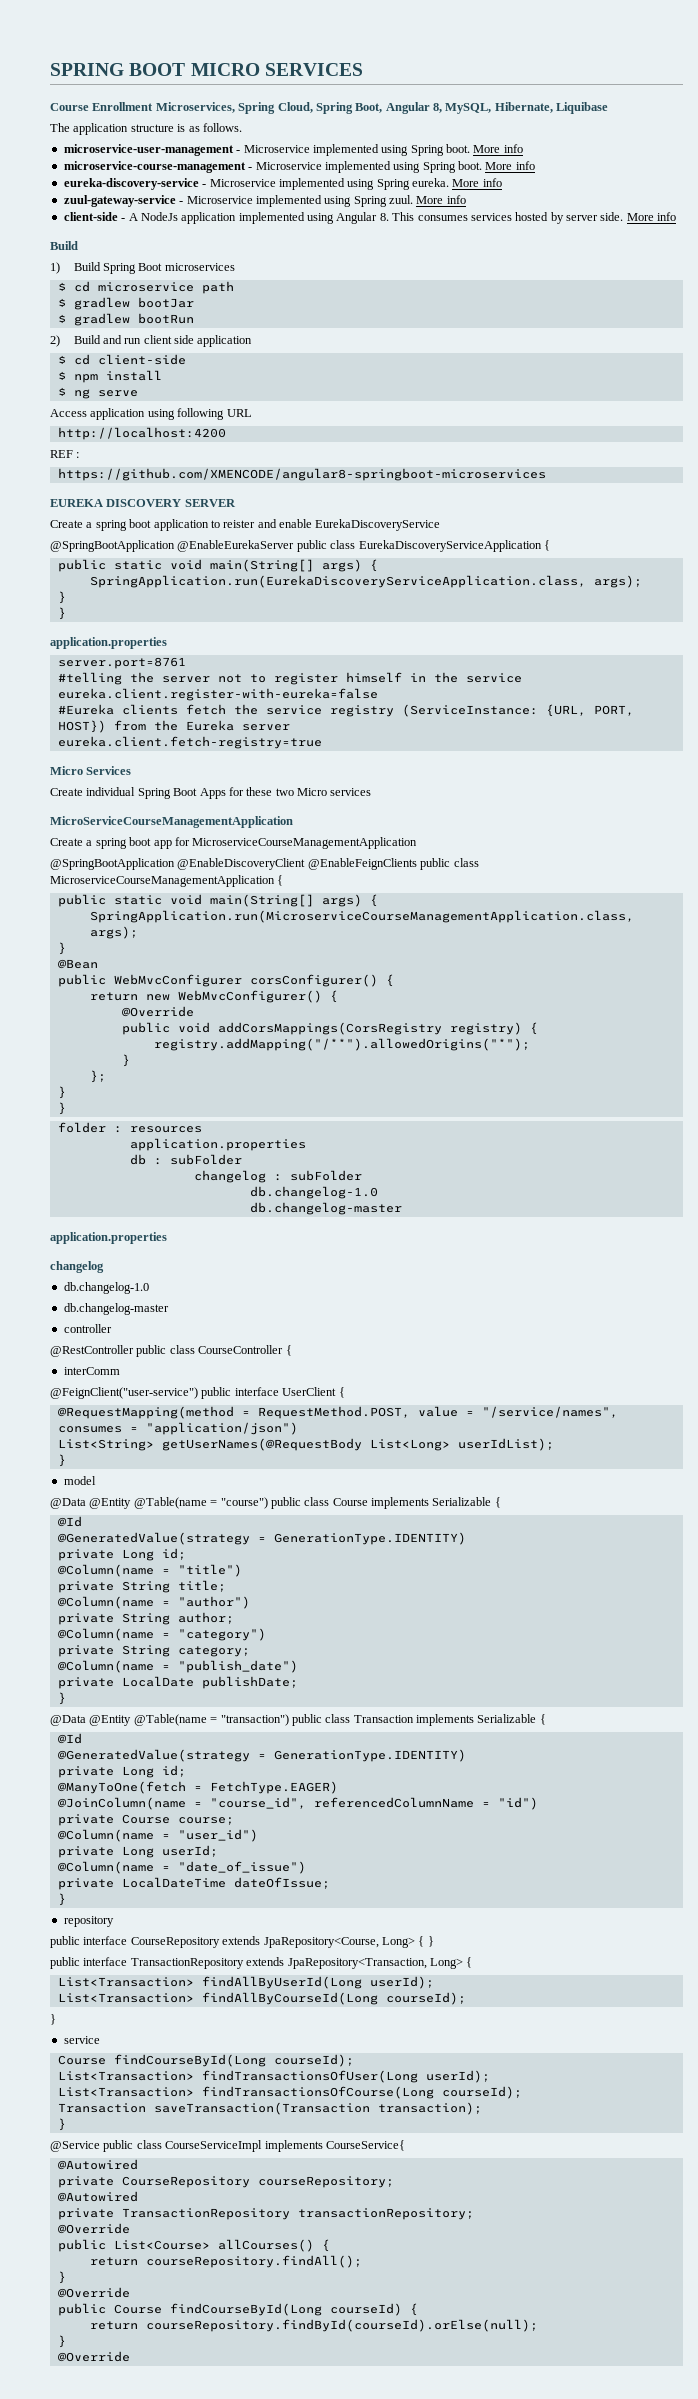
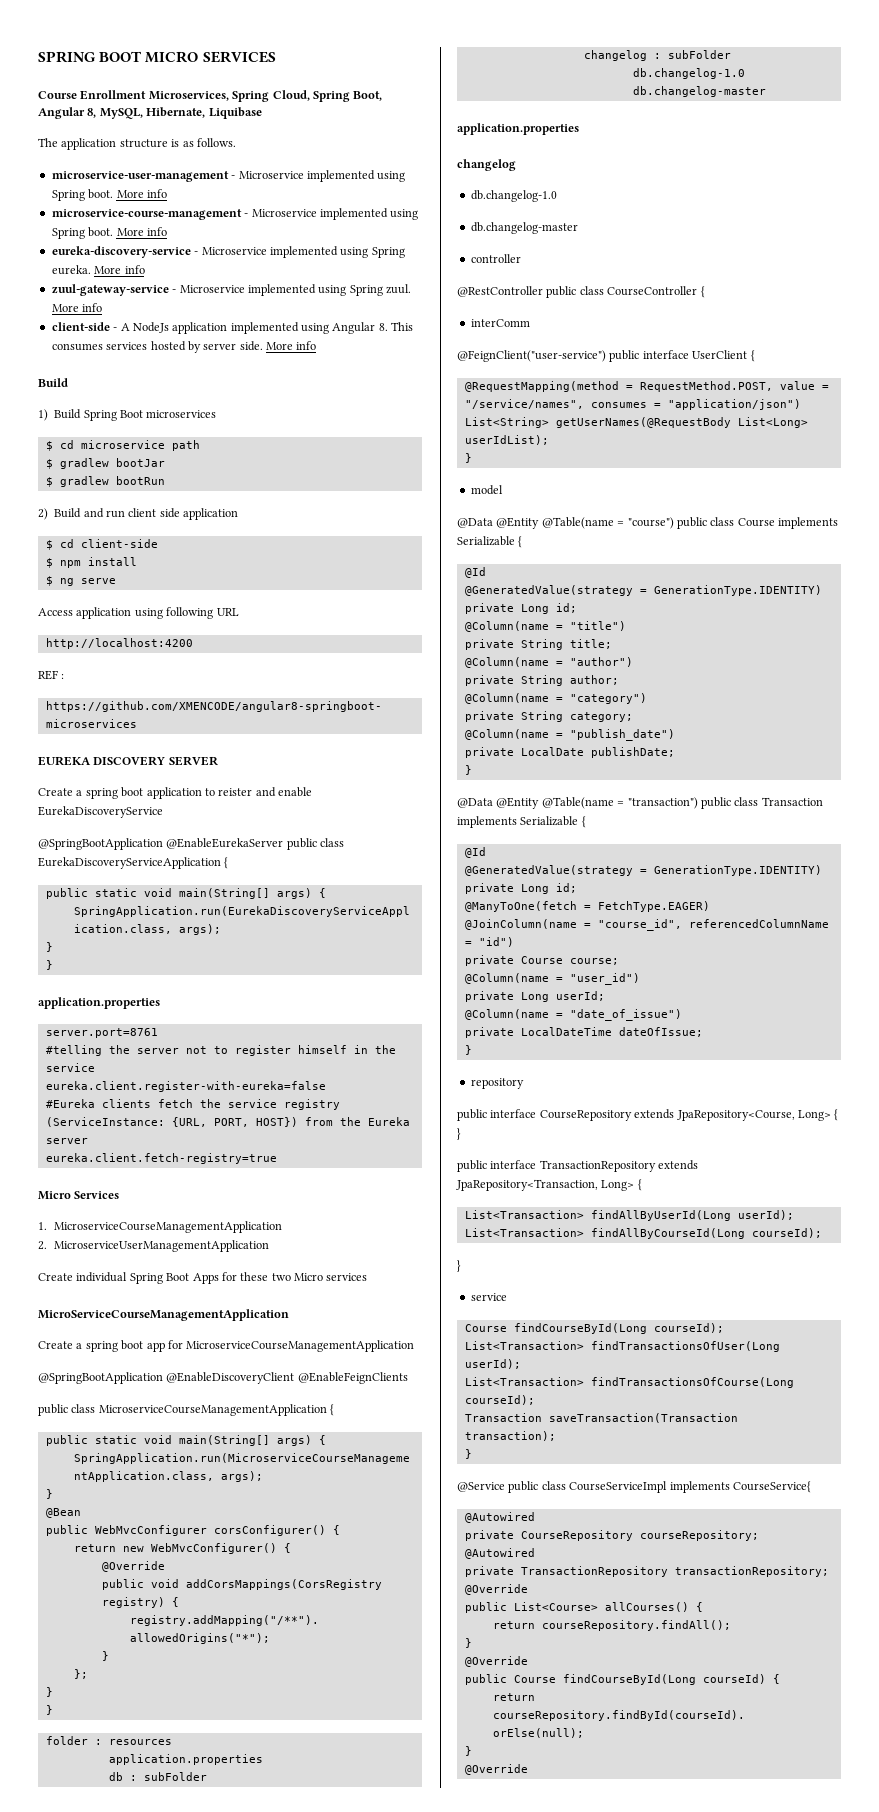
(132, 770) none -> [38,1221,283,1233] [38,1240,270,1252] // 1. MicroserviceCourseManagementApplication // 2. MicroserviceUserManagementApplication
(417, 864) none -> (408, 1378) //

